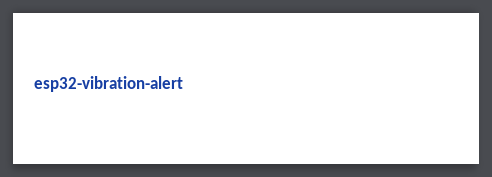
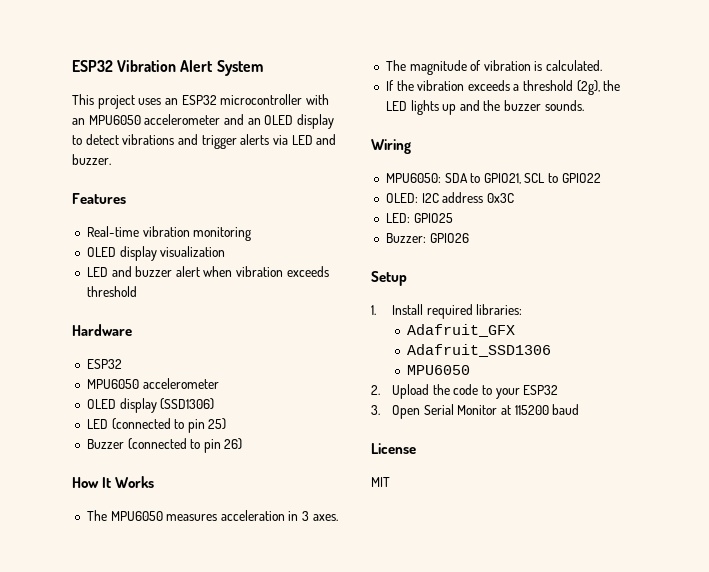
[34,76,183,92] esp32-vibration-alert -> [72,60,263,76] [72,94,329,109] [72,114,334,129] [72,134,337,149] [72,154,111,165] [72,193,126,204] [86,226,252,241] [86,246,226,261] [86,266,329,277] [86,286,137,297] [72,324,132,336] [86,359,122,369] [86,378,219,389] [86,398,215,413] [86,418,227,433] [86,438,243,453] [72,476,155,488] [86,510,338,521] [385,60,603,75] [385,80,621,95] [385,100,584,115] [371,139,411,154] [385,173,601,184] [385,192,514,203] [385,213,453,223] [385,233,469,243] [371,271,407,286] [371,304,523,319] [406,324,515,337] [406,344,551,357] [406,365,470,375] [371,384,559,399] [371,404,580,419] [371,443,416,454] [371,477,390,487] ESP32 Vibration Alert System // This project uses an ESP32 microcontroller with an MPU6050 accelerometer and an OLED display to detect vibrations and trigger alerts via LED and buzzer. // Features // Real-time vibration monitoring // OLED display visualization // LED and buzzer alert when vibration exceeds threshold // Hardware // ESP32 // MPU6050 accelerometer // OLED display (SSD1306) // LED (connected to pin 25) // Buzzer (connected to pin 26) // How It Works // The MPU6050 measures acceleration in 3 axes. // The magnitude of vibration is calculated. // If the vibration exceeds a threshold (2g), the LED lights up and the buzzer sounds. // Wiring // MPU6050: SDA to GPIO21, SCL to GPIO22 // OLED: I2C address 0x3C // LED: GPIO25 // Buzzer: GPIO26 // Setup // 1. Install required libraries: // Adafruit_GFX // Adafruit_SSD1306 // MPU6050 // 2. Upload the code to your ESP32 // 3. Open Serial Monitor at 115200 baud // License // MIT

